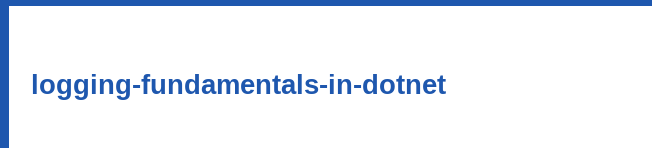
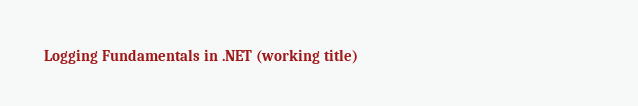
[31,74,446,100] logging-fundamentals-in-dotnet -> [44,49,359,64] Logging Fundamentals in .NET (working title)

